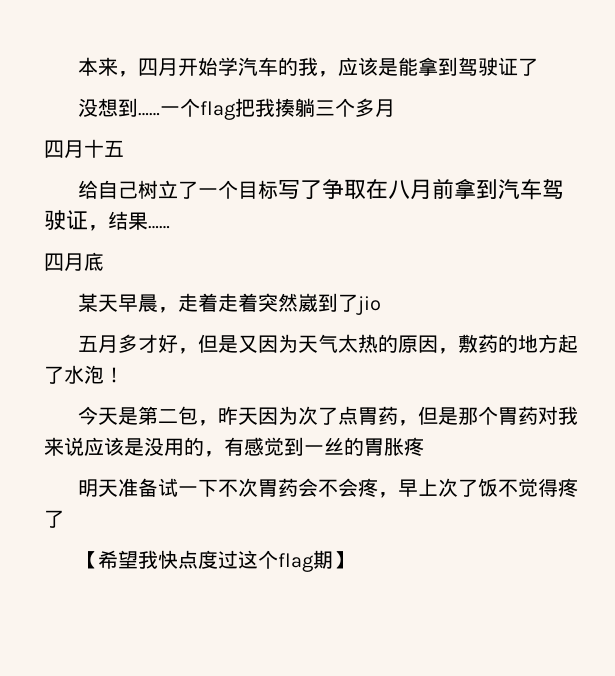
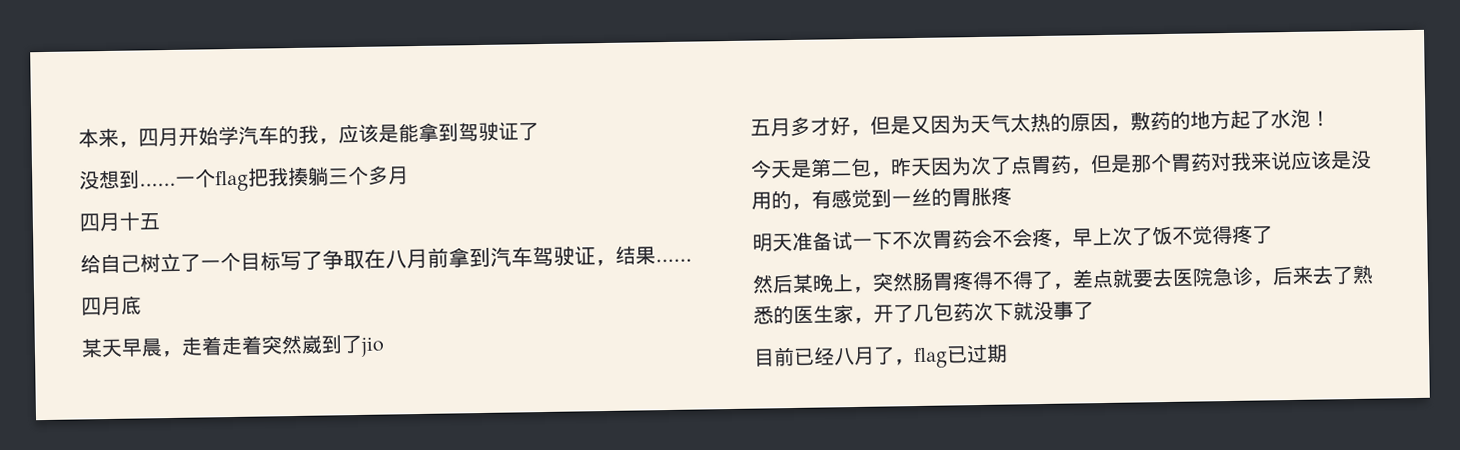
[77,550,353,572] 【希望我快点度过这个flag期】 -> [752,264,1374,294] [753,300,1094,325] [753,343,1008,369] 然后某晚上，突然肠胃疼得不得了，差点就要去医院急诊，后来去了熟悉的医生家，开了几包药次下就没事了 // 目前已经八月了，flag已过期

